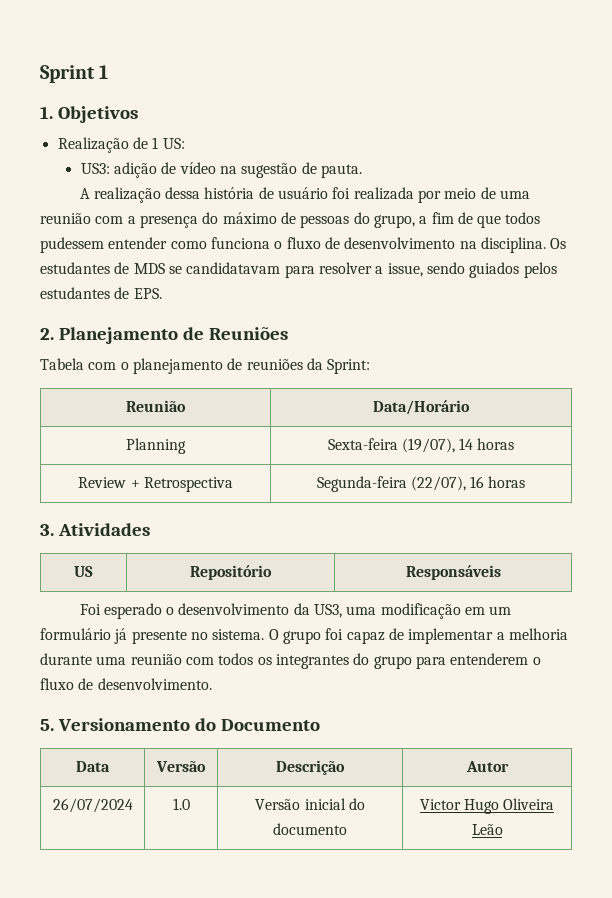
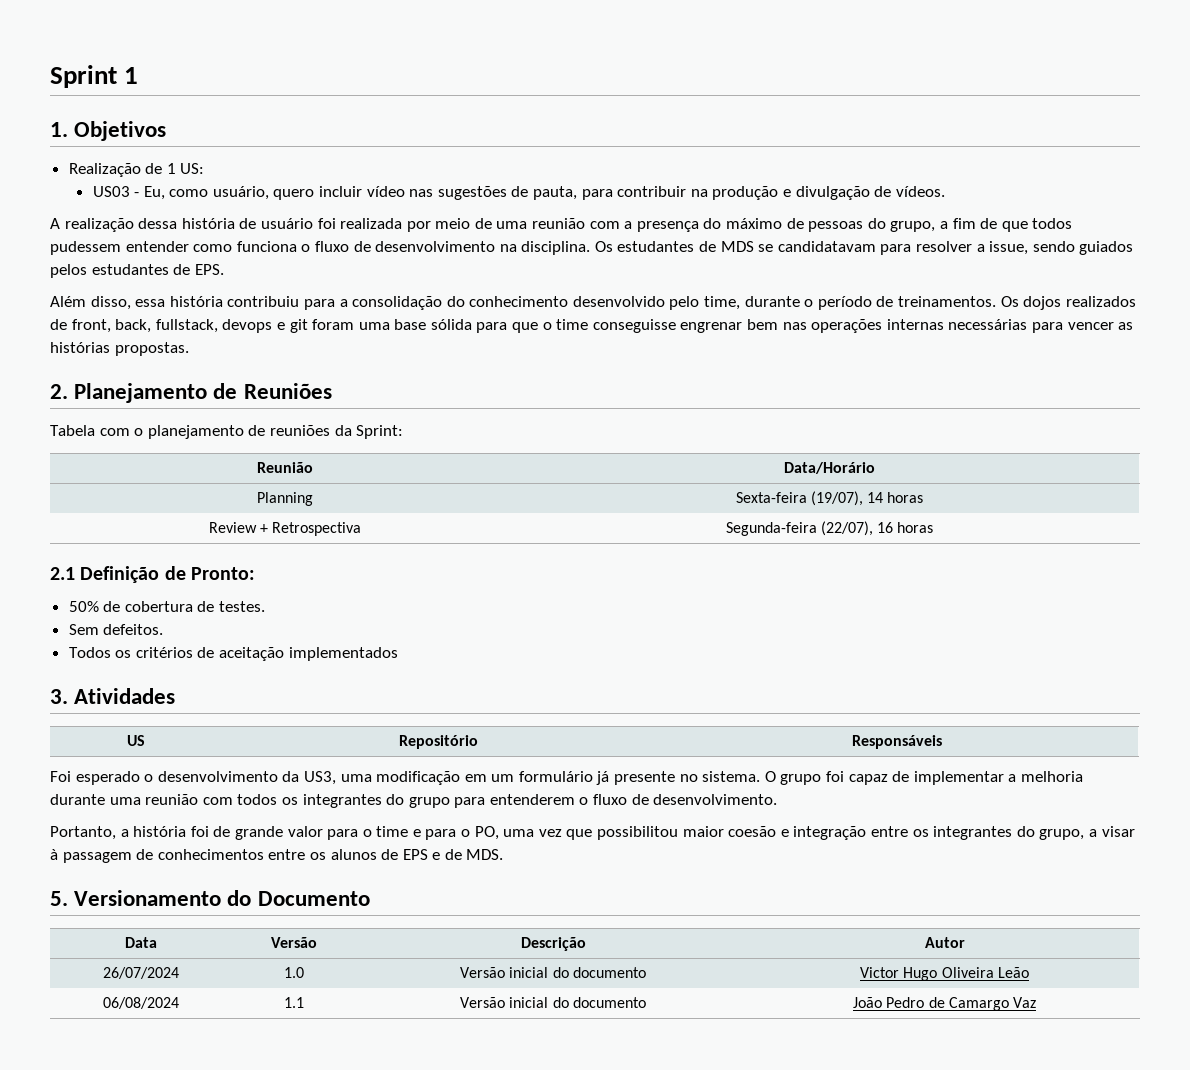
[80,162,362,178] US3: adição de vídeo na sugestão de pauta. -> [92,186,945,200] US03 - Eu, como usuário, quero incluir vídeo nas sugestões de pauta, para contribuir na produção e divulgação de vídeos.
(162, 293) none -> [50,296,1136,310] [50,319,1134,333] [50,342,189,356] // Além disso, essa história contribuiu para a consolidação do conhecimento desenvolvido pelo time, durante o período de treinamentos. Os dojos realizados de front, back, fullstack, devops e git foram uma base sólida para que o time conseguisse engrenar bem nas operações internas necessárias para vencer as histórias propostas.
(526, 482) none -> [50,566,255,583] [68,601,266,612] [68,624,164,635] [68,647,398,661] // 2.1 Definição de Pronto: // 50% de cobertura de testes. // Sem defeitos. // Todos os critérios de aceitação implementados
(212, 684) none -> [50,826,1135,840] [50,849,504,863] // Portanto, a história foi de grande valor para o time e para o PO, uma vez que possibilitou maior coesão e integração entre os integrantes do grupo, a visar à passagem de conhecimentos entre os alunos de EPS e de MDS.
(503, 829) none -> [103,997,179,1009] [284,997,304,1008] [460,997,646,1008] [853,997,1036,1011] // 06/08/2024 | 1.1 | Versão inicial do documento | João Pedro de Camargo Vaz

